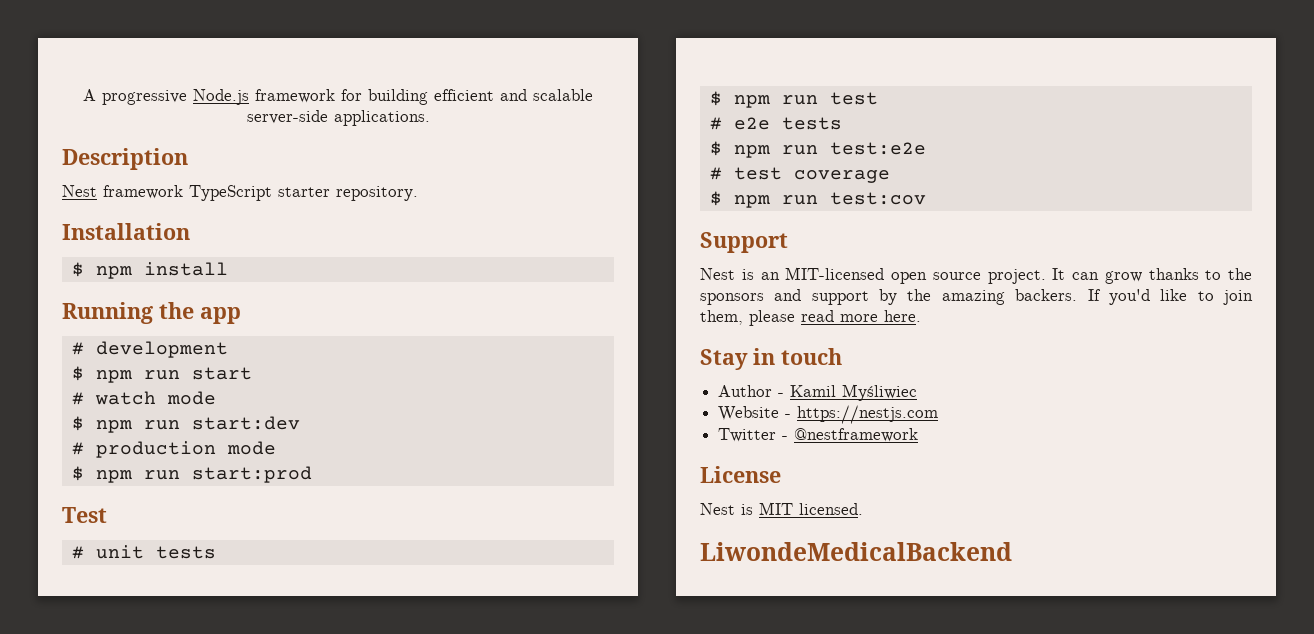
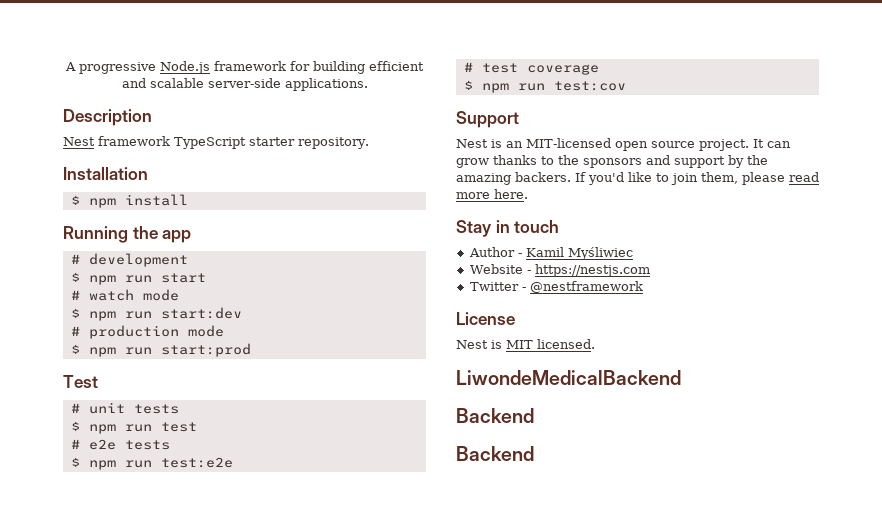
(1012, 551) none -> [456,408,534,423] [456,446,534,461] // Backend // Backend

